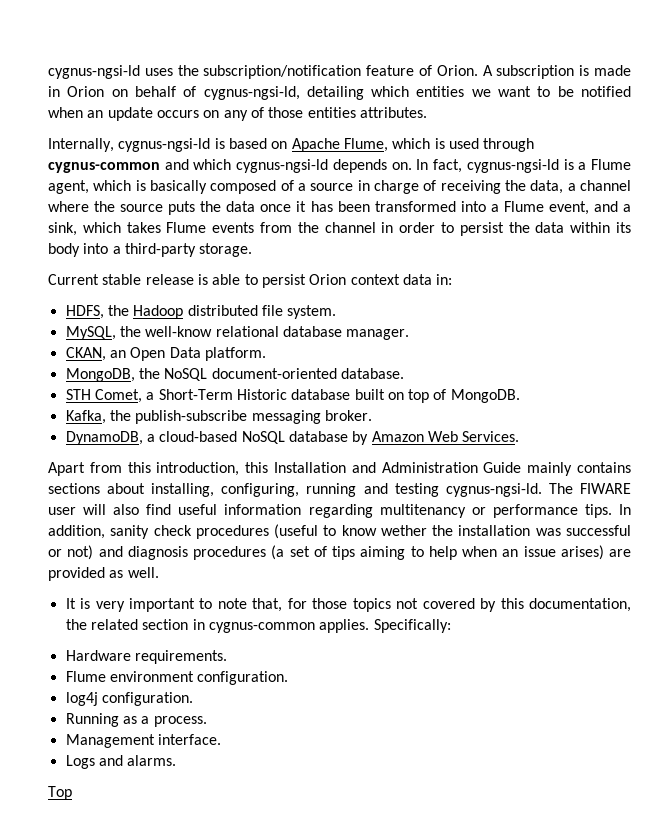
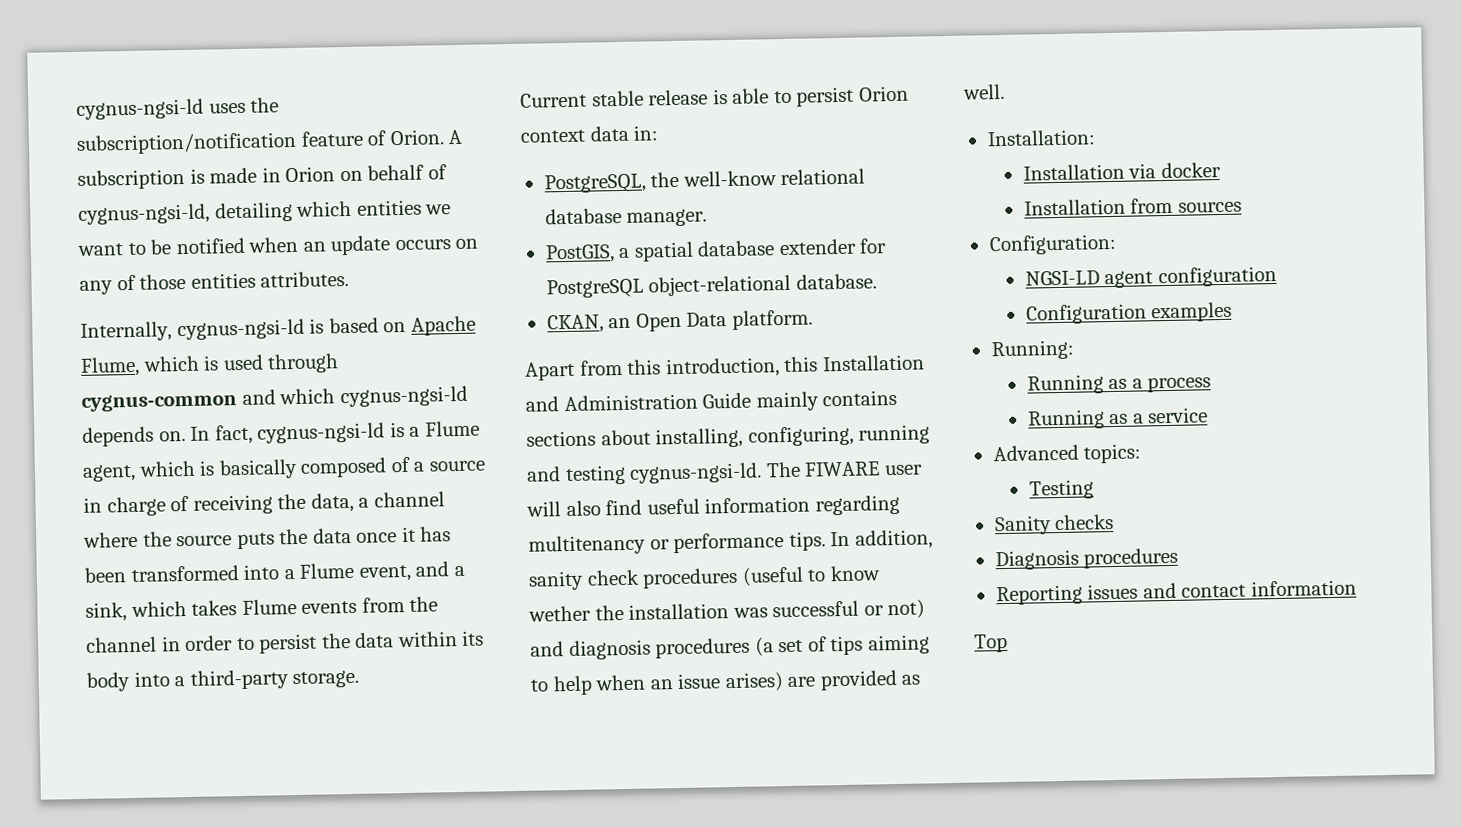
[65,305,337,319] [65,326,116,340] HDFS, the Hadoop distributed file system. // MySQL, -> [543,173,646,194] PostgreSQL,
(410, 334) none -> [544,238,888,264] [545,273,877,299] // PostGIS, a spatial database extender for PostgreSQL object-relational database.
[65,368,404,382] [65,389,520,403] [65,410,372,424] [65,431,520,445] // MongoDB, the NoSQL document-oriented database. // STH Comet, a Short-Term Historic database built on top of MongoDB. // Kafka, the publish-subscribe messaging broker. // DynamoDB, a cloud-based NoSQL database by Amazon Web Services. -> (813, 319) none
[65,598,631,612] [65,619,451,633] [65,650,227,664] [65,671,289,685] [65,692,193,706] [65,713,207,727] [65,734,221,748] [65,755,177,769] It is very important to note that, for those topics not covered by this documentation, the related section in cygnus-common applies. Specifically: // Hardware requirements. // Flume environment configuration. // log4j configuration. // Running as a process. // Management interface. // Logs and alarms. -> [986,129,1096,147] [1022,161,1221,181] [1023,197,1242,216] [988,233,1117,256] [1024,265,1277,289] [1025,301,1233,325] [990,339,1075,361] [1026,374,1212,395] [1026,407,1209,430] [992,443,1142,464] [1028,479,1094,500] [993,514,1115,536] [994,547,1179,571] [995,579,1357,606] Installation: // Installation via docker // Installation from sources // Configuration: // NGSI-LD agent configuration // Configuration examples // Running: // Running as a process // Running as a service // Advanced topics: // Testing // Sanity checks // Diagnosis procedures // Reporting issues and contact information

